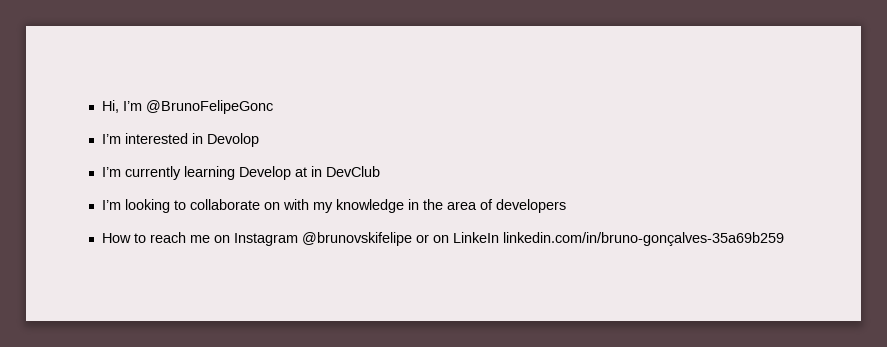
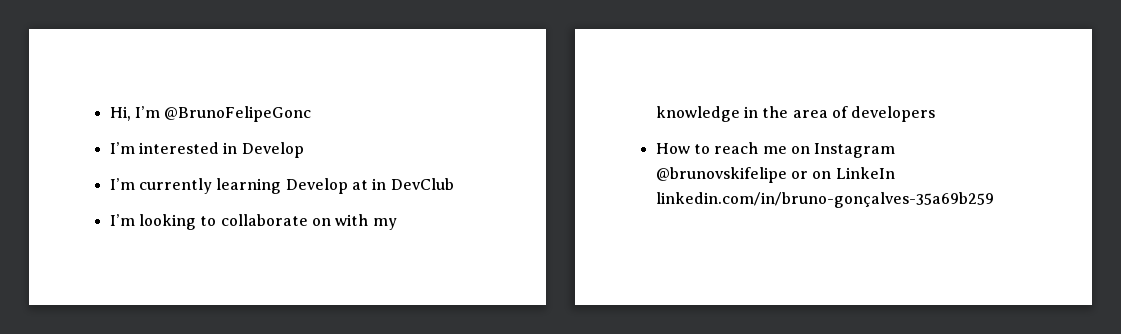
[206,133,259,147] Devolop -> [241,142,304,158] Develop

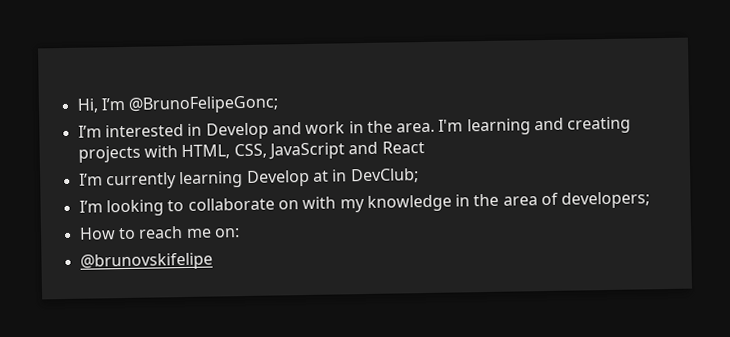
[164,106,312,122] @BrunoFelipeGonc -> [128,95,280,114] @BrunoFelipeGonc;
(304, 150) none -> [271,116,632,136] [77,141,425,163] and work in the area. I'm learning and creating projects with HTML, CSS, JavaScript and React
[390,178,454,190] DevClub -> [350,168,419,184] DevClub;
[851,106,936,122] developers -> [561,191,651,209] developers;
[790,143,896,158] [655,167,895,183] [655,192,994,208] on Instagram @brunovskifelipe or on LinkeIn linkedin.com/in/bruno-gonçalves-35a69b259 -> [213,228,240,238] [79,252,213,271] on: // @brunovskifelipe

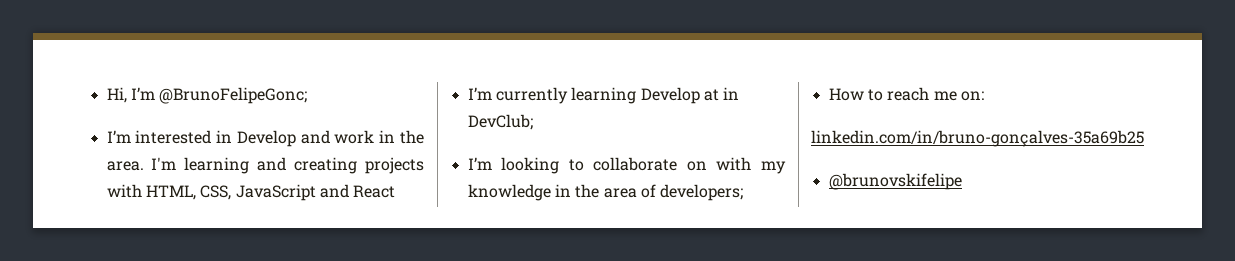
(240, 233) none -> [811,130,1144,147] // linkedin.com/in/bruno-gonçalves-35a69b25

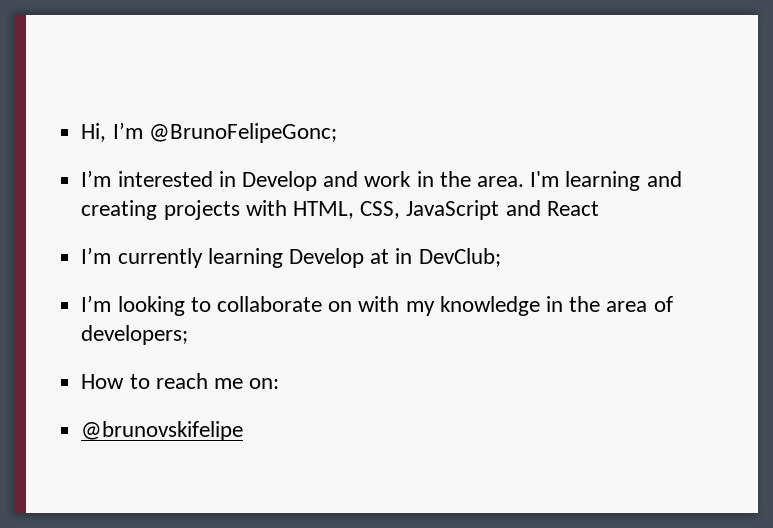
[811,130,1144,147] // linkedin.com/in/bruno-gonçalves-35a69b25 -> (280, 383) none

